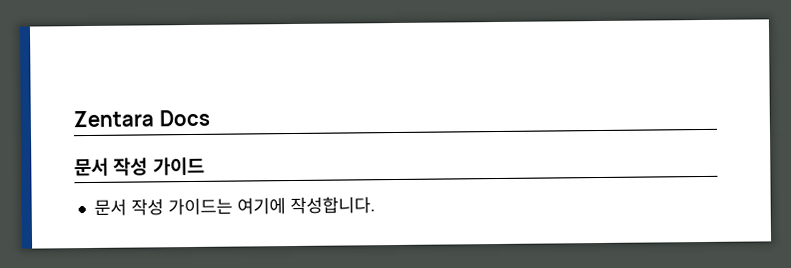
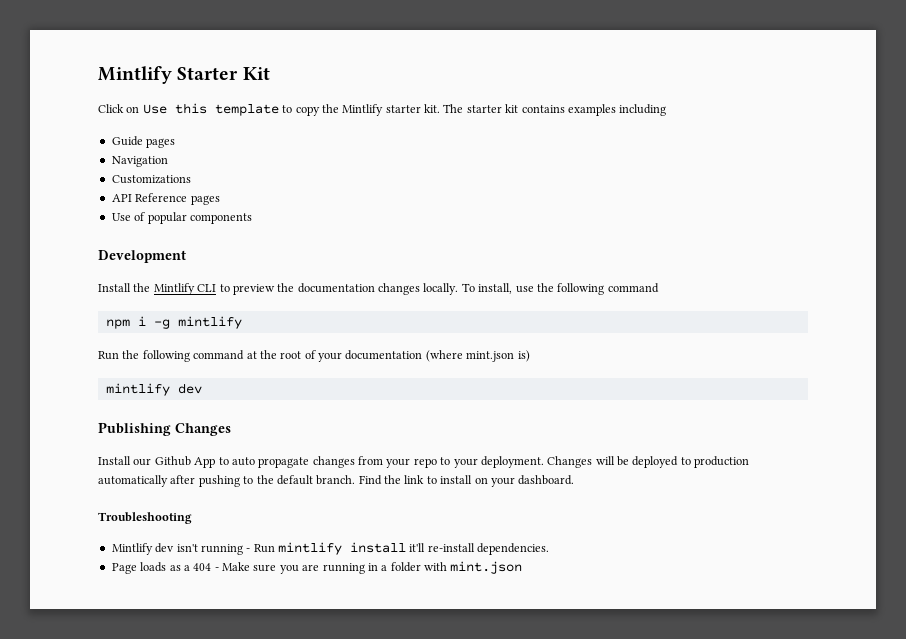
[73,109,210,128] [74,156,205,177] [93,196,375,216] Zentara Docs // 문서 작성 가이드 // 문서 작성 가이드는 여기에 작성합니다. -> [98,66,270,84] [98,103,667,116] [111,136,176,148] [111,156,168,167] [111,175,191,184] [111,193,220,205] [111,212,252,224] [98,250,186,263] [98,283,659,295] [105,316,242,329] [98,350,530,362] [105,383,202,396] [98,422,231,436] [98,456,750,468] [98,475,575,487] [98,512,192,524] [111,542,550,555] [111,561,523,574] Mintlify Starter Kit // Click on Use this template to copy the Mintlify starter kit. The starter kit contains examples including // Guide pages // Navigation // Customizations // API Reference pages // Use of popular components // Development // Install the Mintlify CLI to preview the documentation changes locally. To install, use the following command // npm i -g mintlify // Run the following command at the root of your documentation (where mint.json is) // mintlify dev // Publishing Changes // Install our Github App to auto propagate changes from your repo to your deployment. Changes will be deployed to production automatically after pushing to the default branch. Find the link to install on your dashboard. // Troubleshooting // Mintlify dev isn't running - Run mintlify install it'll re-install dependencies. // Page loads as a 404 - Make sure you are running in a folder with mint.json

